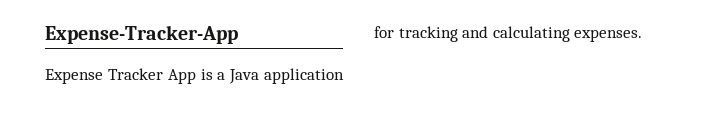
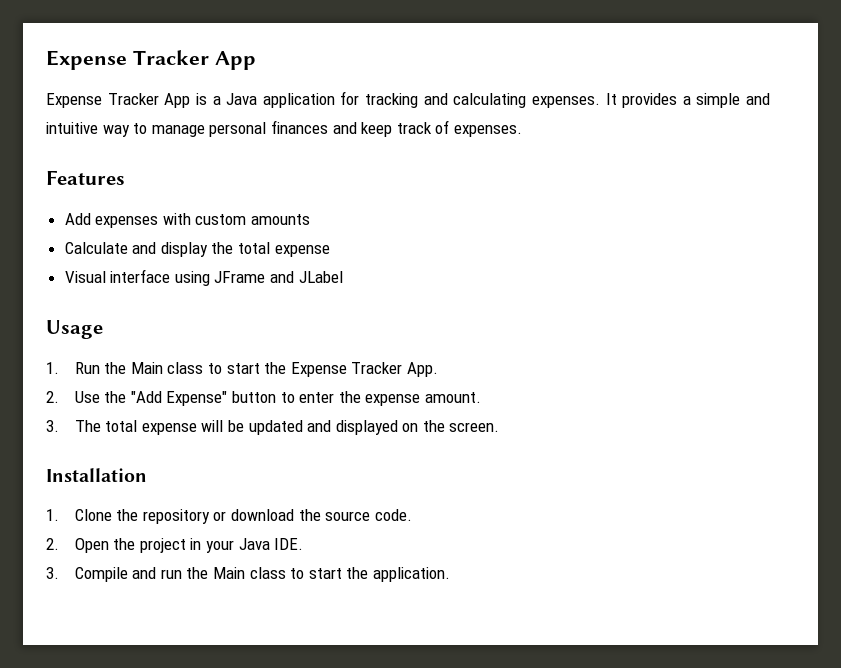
[45,25,238,44] Expense-Tracker-App -> [46,50,256,70] Expense Tracker App
(643, 35) none -> [605,93,770,108] [46,120,522,137] [46,170,125,185] [64,213,311,228] [64,242,330,257] [64,269,343,286] [46,320,103,339] [46,362,438,377] [46,391,481,406] [46,420,500,435] [46,468,147,482] [46,509,412,524] [46,538,304,553] [46,567,450,582] It provides a simple and intuitive way to manage personal finances and keep track of expenses. // Features // Add expenses with custom amounts // Calculate and display the total expense // Visual interface using JFrame and JLabel // Usage // 1. Run the Main class to start the Expense Tracker App. // 2. Use the "Add Expense" button to enter the expense amount. // 3. The total expense will be updated and displayed on the screen. // Installation // 1. Clone the repository or download the source code. // 2. Open the project in your Java IDE. // 3. Compile and run the Main class to start the application.

